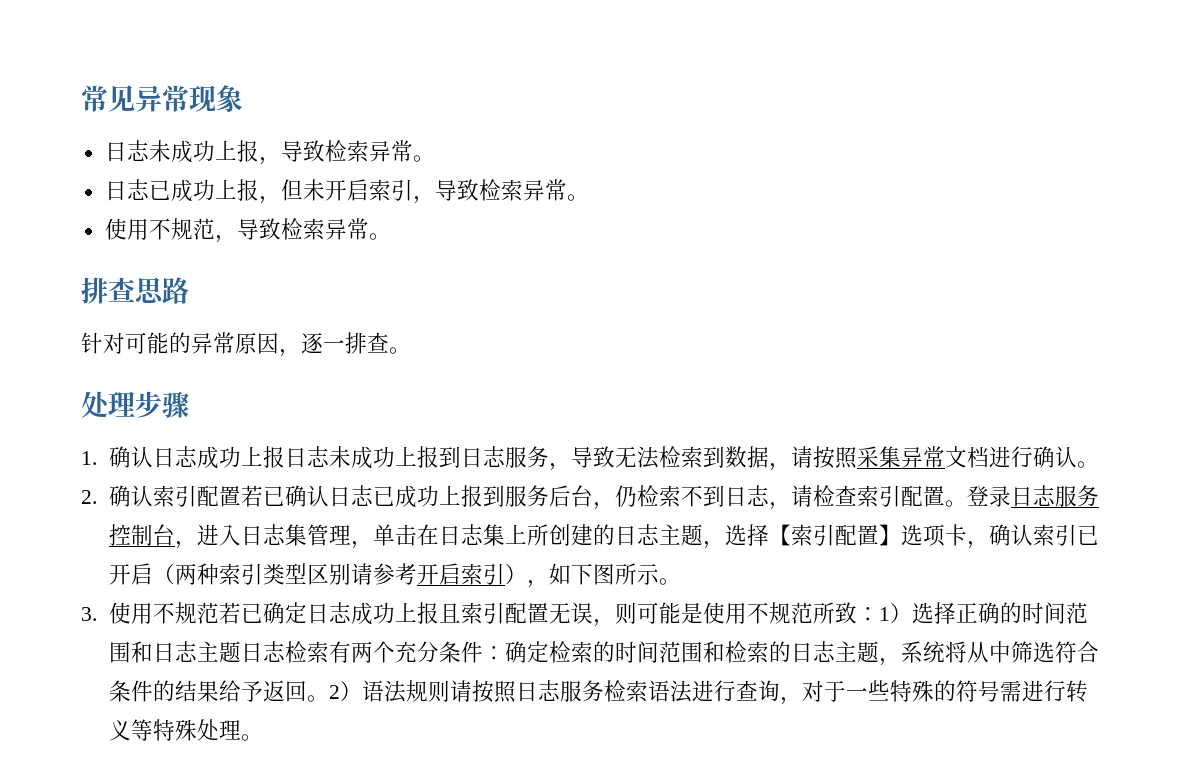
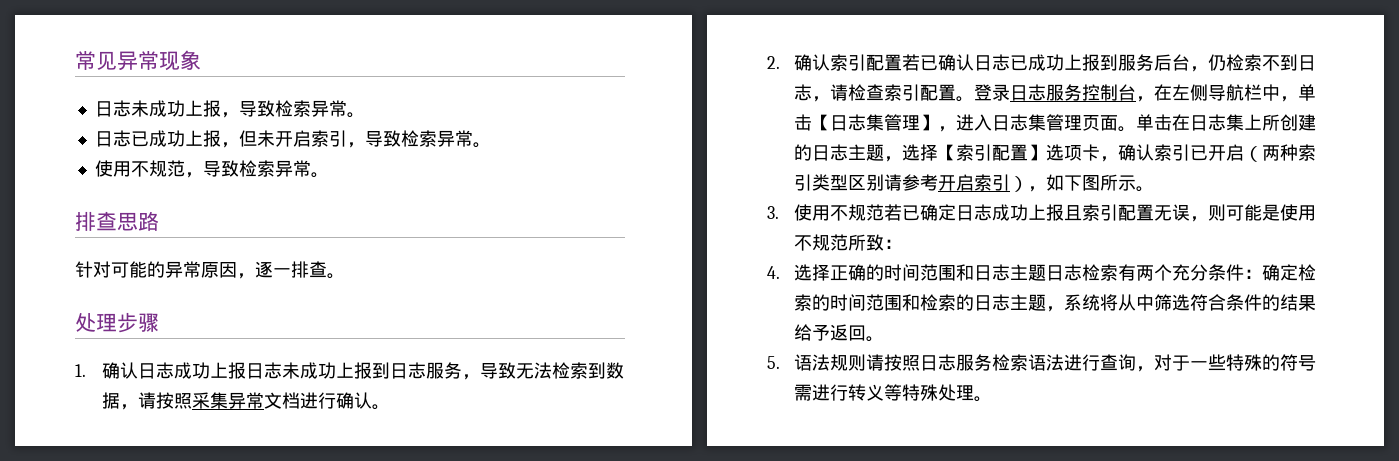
(198, 545) none -> [1153,84,1316,102] [793,114,956,132] 在左侧导航栏中，单击【日志集管理】，
[351,541,374,549] ， -> [1081,115,1136,132] 页面。
[879,603,913,624] 1） -> [767,266,780,279] // 4.
[329,681,363,702] 2） -> [767,356,780,369] // 5.

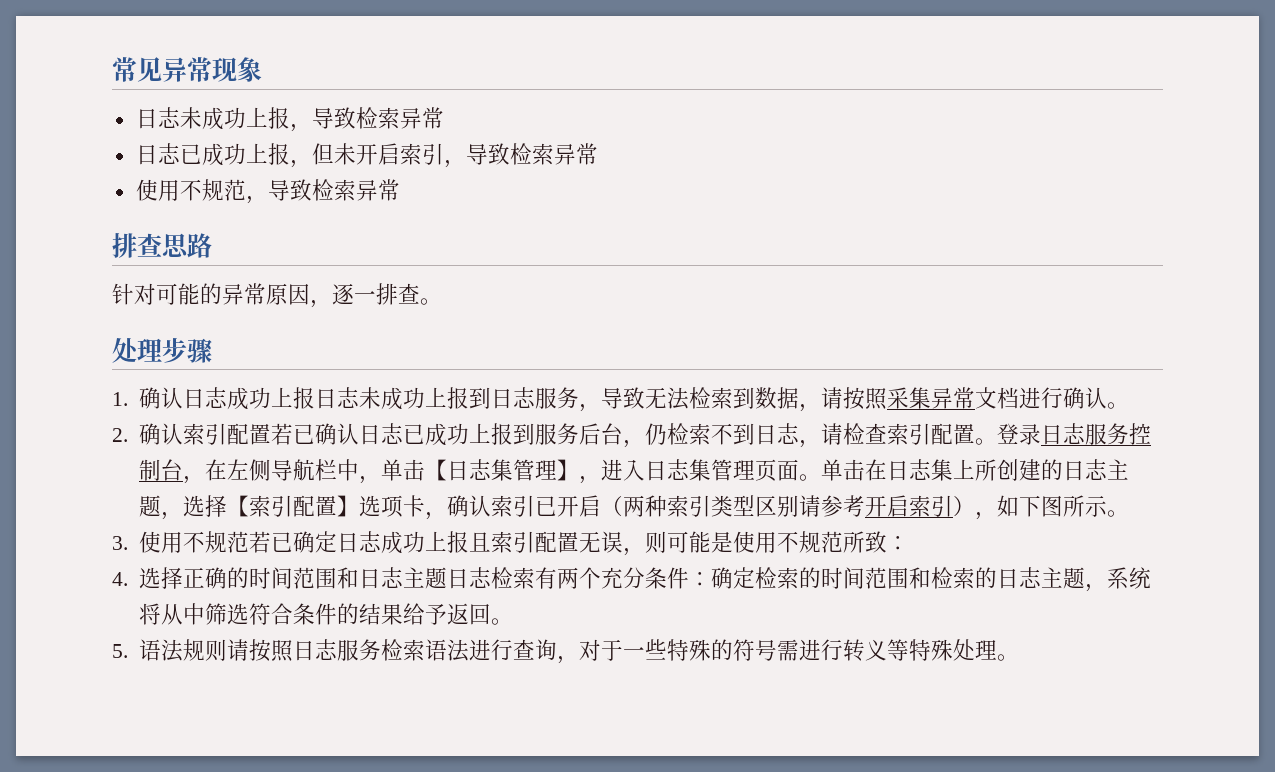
[346,112,365,118] 。 -> (444, 118) none
[472,142,491,148] 。 -> (598, 154) none
[310,172,329,178] 。 -> (400, 190) none

